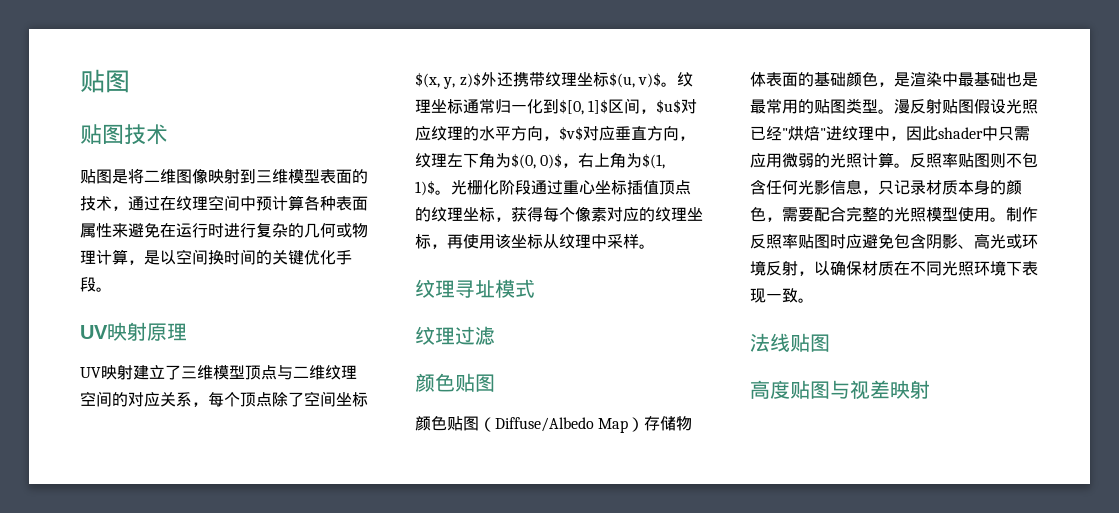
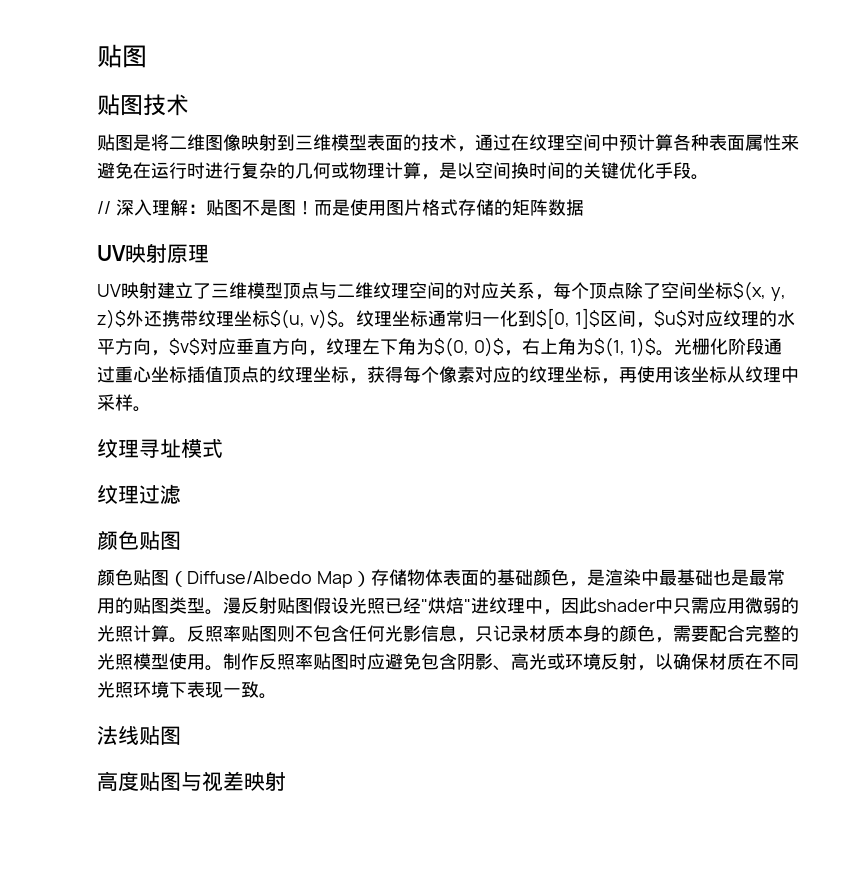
(112, 289) none -> [97,199,584,216] // // 深入理解：贴图不是图！而是使用图片格式存储的矩阵数据

